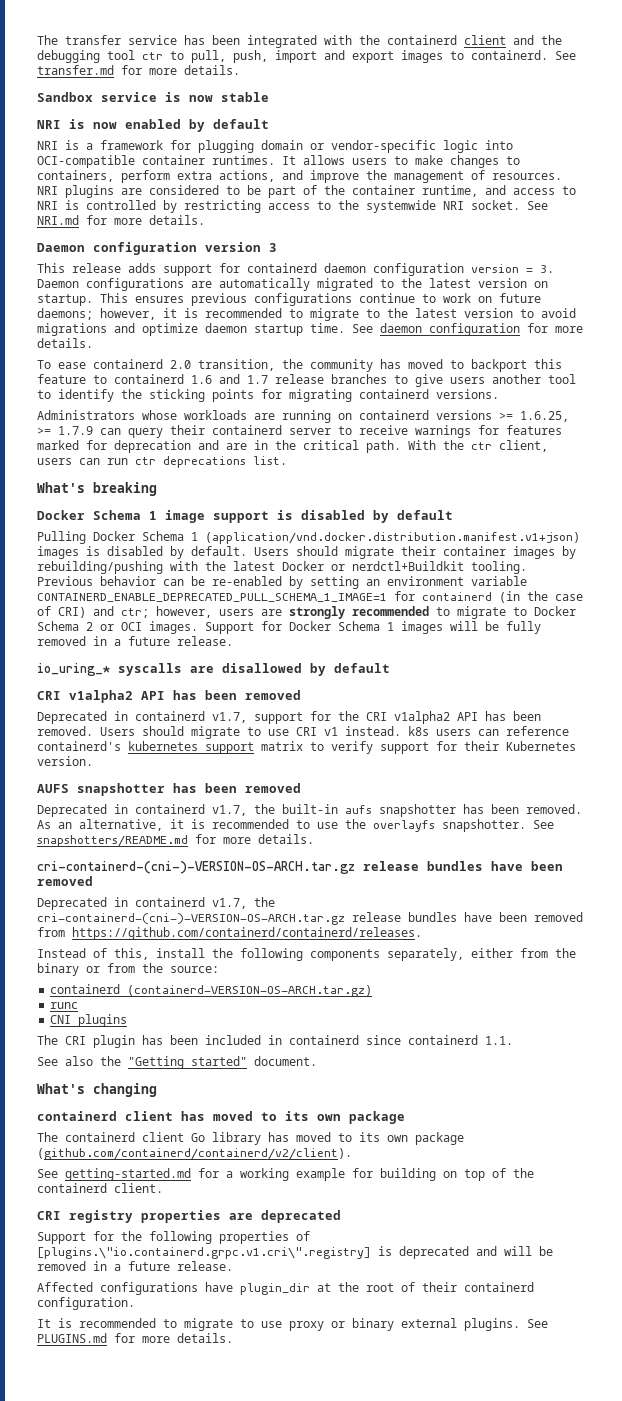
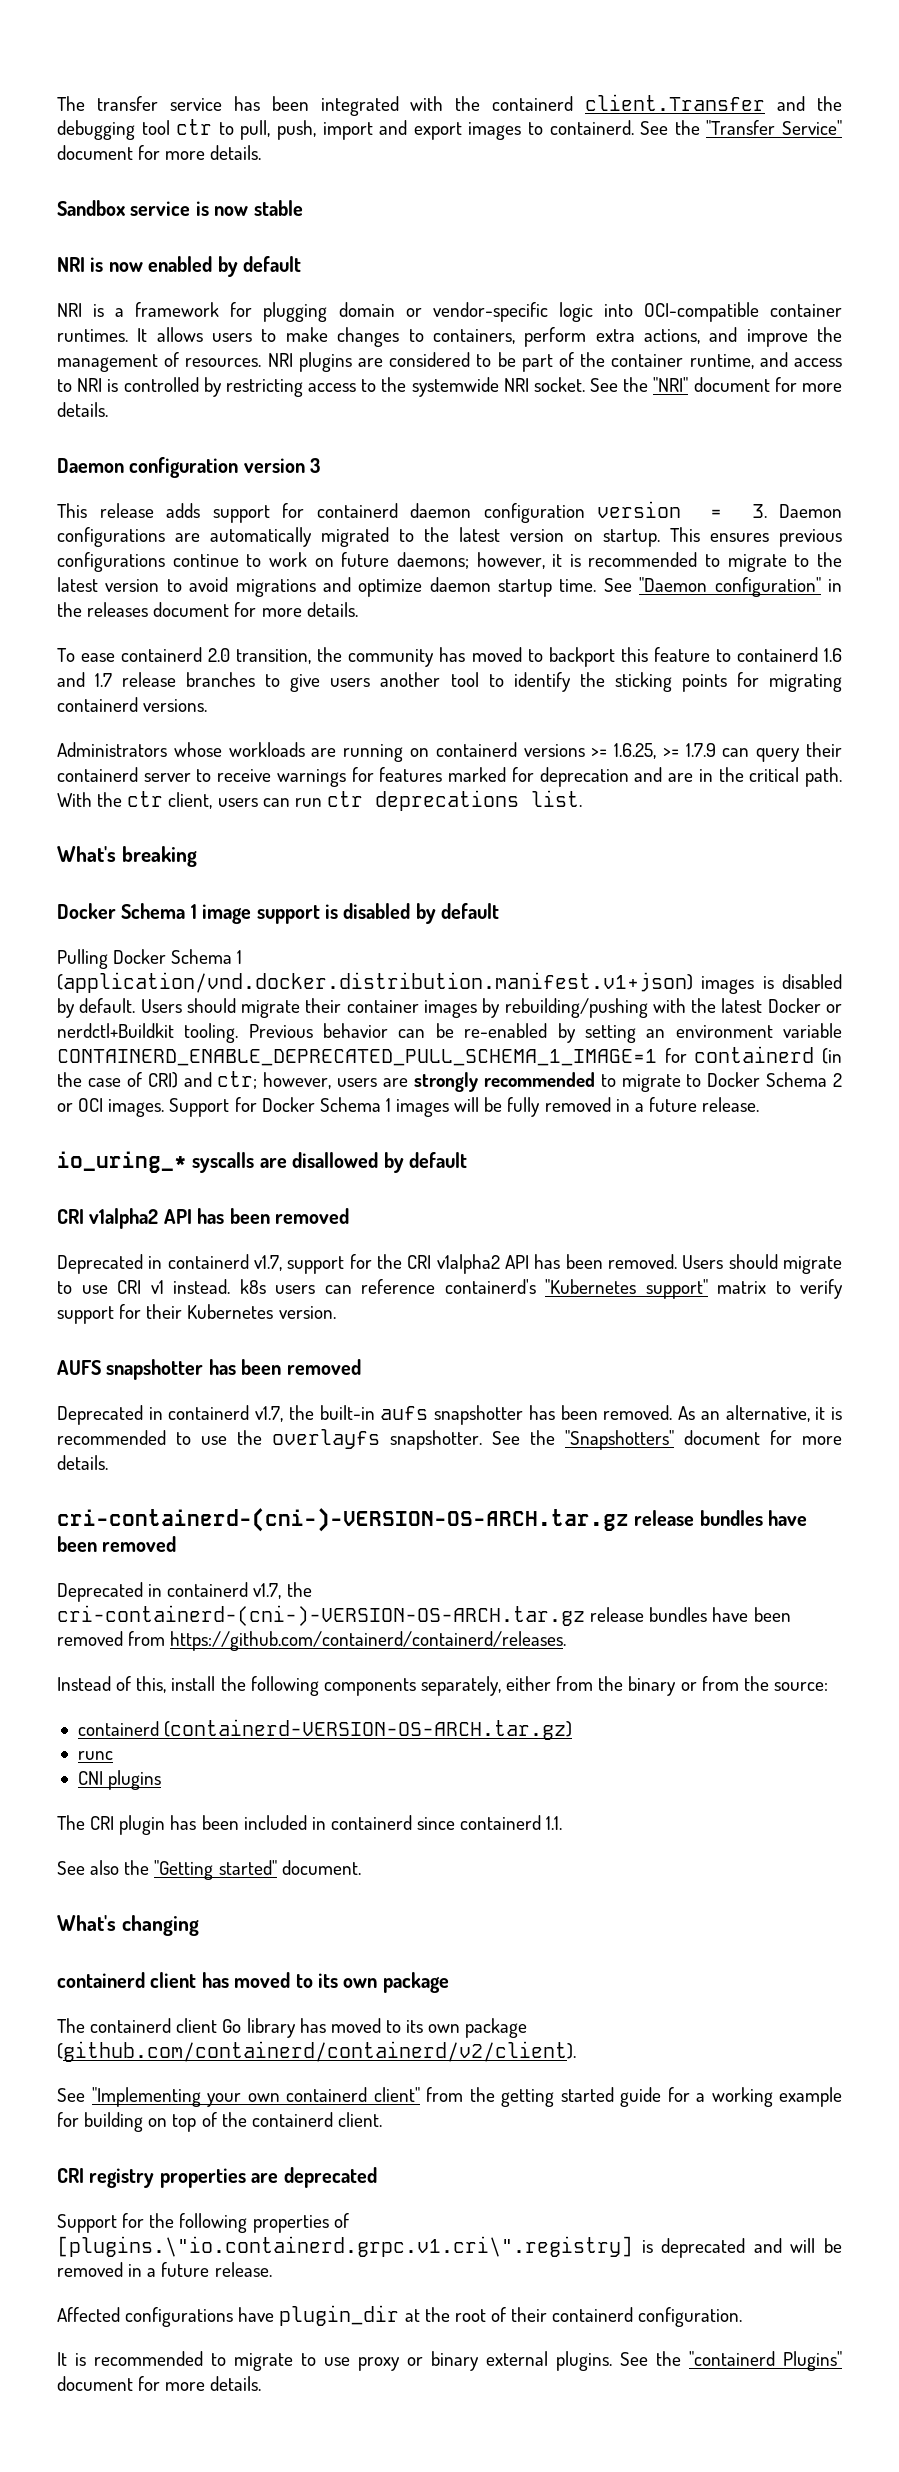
[464,35,506,45] client -> [585,94,766,111] client.Transfer
[37,65,114,75] transfer.md -> [674,120,843,135] [57,145,133,160] the "Transfer Service" document
[37,215,79,225] NRI.md -> [623,377,770,392] the "NRI" document
[380,323,520,336] daemon configuration -> [639,577,842,597] [57,602,230,617] "Daemon configuration" in the releases document
[128,741,254,754] kubernetes support -> [545,1279,708,1299] "Kubernetes support"
[37,835,188,847] snapshotters/README.md -> [529,1430,760,1450] the "Snapshotters" document
[65,1168,191,1181] getting-started.md -> [91,2087,661,2107] "Implementing your own containerd client" from the getting started guide
[37,1333,107,1343] PLUGINS.md -> [656,2351,842,2371] [57,2376,133,2391] the "containerd Plugins" document

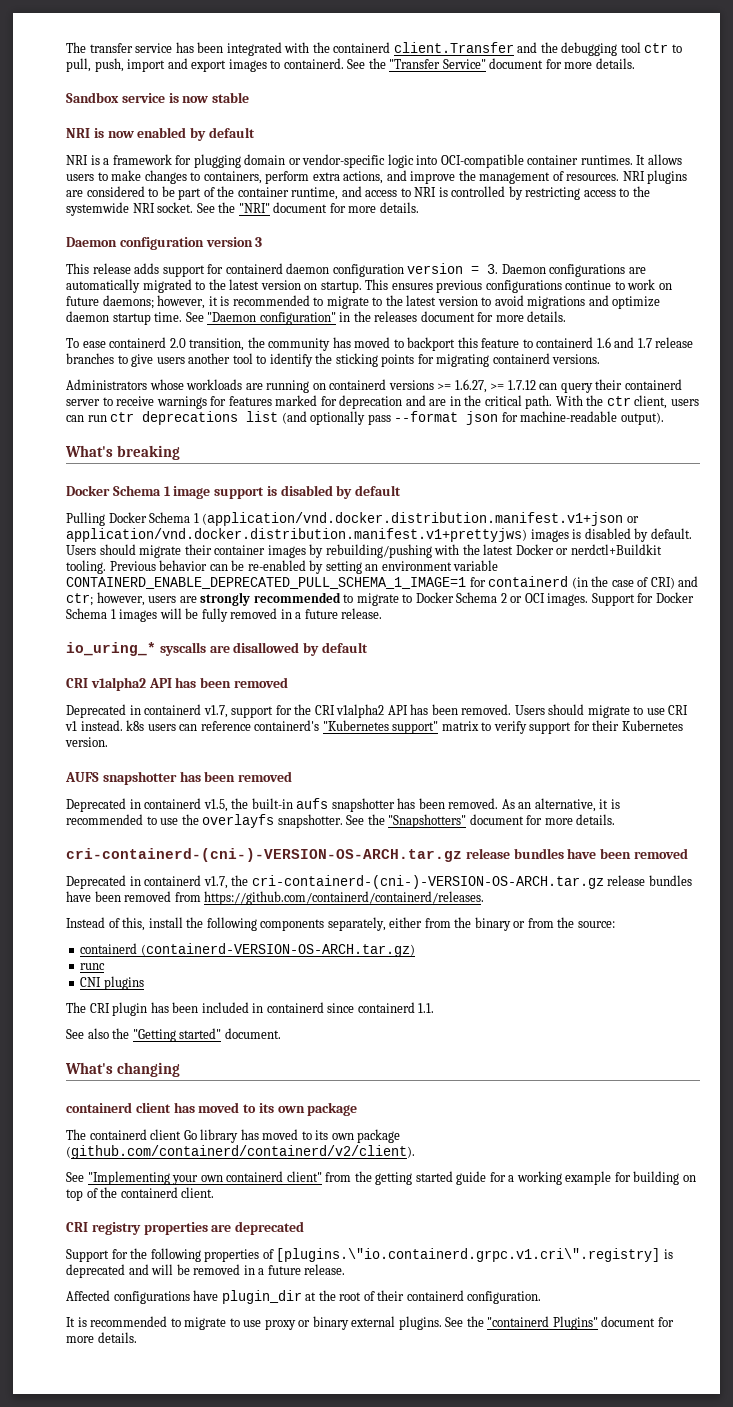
[614,743,716,759] 1.6.25, >= 1.7.9 -> [454,379,536,393] 1.6.27, >= 1.7.12
[530,790,582,807] list. -> [246,411,664,425] list (and optionally pass --format json for machine-readable output).
[57,972,693,993] (application/vnd.docker.distribution.manifest.v1+json) -> [202,512,639,526] [66,528,527,542] (application/vnd.docker.distribution.manifest.v1+json or application/vnd.docker.distribution.manifest.v1+prettyjws)
[255,1406,284,1422] v1.7, -> [203,799,228,812] v1.5,

